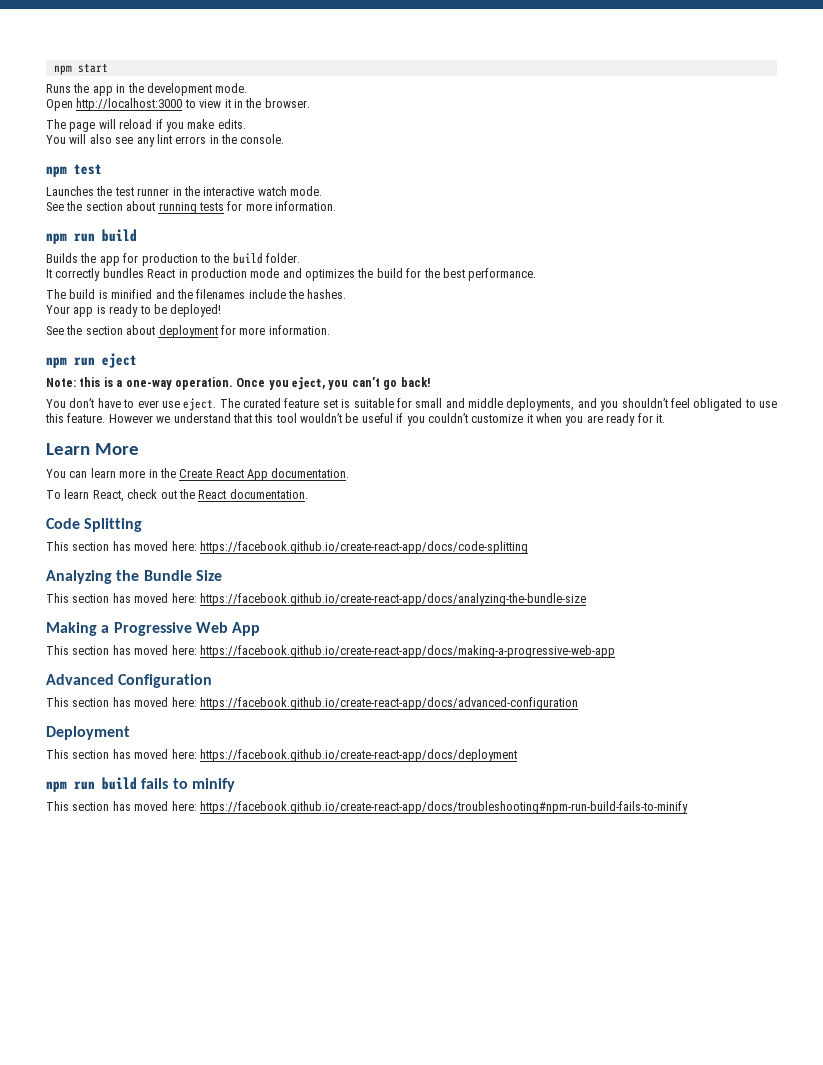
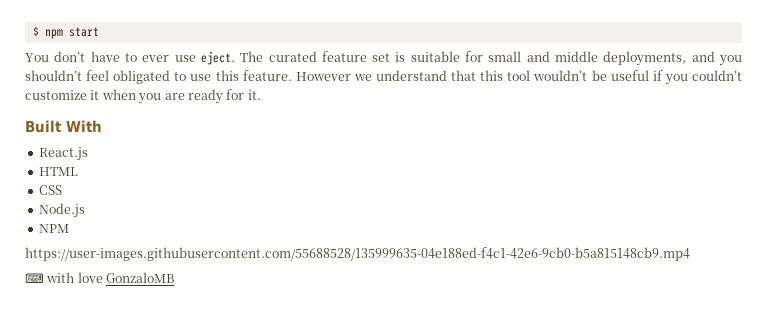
(53, 70) none -> [32,26,39,36] $
[46,83,248,96] [46,98,310,111] [46,119,246,132] [46,134,285,147] [46,164,102,177] [46,186,322,196] [46,201,336,214] [46,229,137,244] [46,253,300,266] [46,268,537,281] [46,289,347,299] [46,304,222,317] [46,325,330,338] [46,353,137,368] [46,377,431,390] // Runs the app in the development mode. // Open http://localhost:3000 to view it in the browser. // The page will reload if you make edits. // You will also see any lint errors in the console. // npm test // Launches the test runner in the interactive watch mode. // See the section about running tests for more information. // npm run build // Builds the app for production to the build folder. // It correctly bundles React in production mode and optimizes the build for the best performance. // The build is minified and the filenames include the hashes. // Your app is ready to be deployed! // See the section about deployment for more information. // npm run eject // Note: this is a one-way operation. Once you eject, you can’t go back! -> (99, 32) none
[46,443,139,455] [46,468,350,481] [46,489,308,502] [46,518,143,532] [46,541,528,554] [46,570,222,584] [46,593,586,606] [46,622,261,636] [46,645,615,658] [46,674,213,688] [46,697,578,710] [46,726,130,740] [46,749,517,762] [46,777,235,792] [46,801,688,814] Learn More // You can learn more in the Create React App documentation. // To learn React, check out the React documentation. // Code Splitting // This section has moved here: https://facebook.github.io/create-react-app/docs/code-splitting // Analyzing the Bundle Size // This section has moved here: https://facebook.github.io/create-react-app/docs/analyzing-the-bundle-size // Making a Progressive Web App // This section has moved here: https://facebook.github.io/create-react-app/docs/making-a-progressive-web-app // Advanced Configuration // This section has moved here: https://facebook.github.io/create-react-app/docs/advanced-configuration // Deployment // This section has moved here: https://facebook.github.io/create-react-app/docs/deployment // npm run build fails to minify // This section has moved here: https://facebook.github.io/create-react-app/docs/troubleshooting#npm-run-build-fails-to-minify -> [25,120,102,133] [38,147,88,161] [38,167,78,176] [38,185,62,195] [38,203,85,218] [38,224,69,233] [25,247,690,261] [25,272,175,283] Built With // React.js // HTML // CSS // Node.js // NPM // https://user-images.githubusercontent.com/55688528/135999635-04e188ed-f4c1-42e6-9cb0-b5a815148cb9.mp4 // ⌨ with love GonzaloMB

